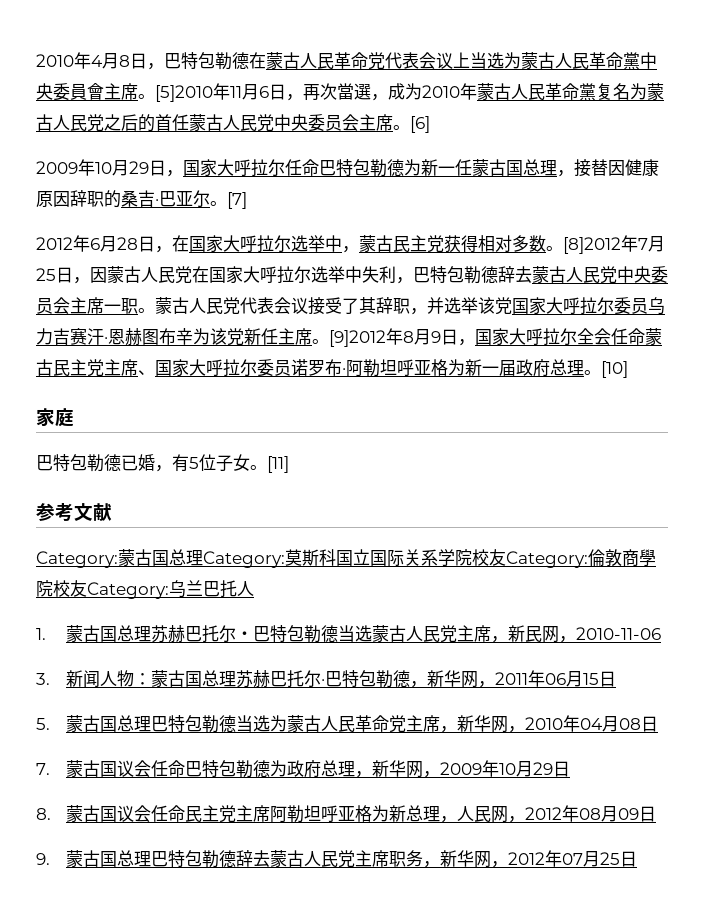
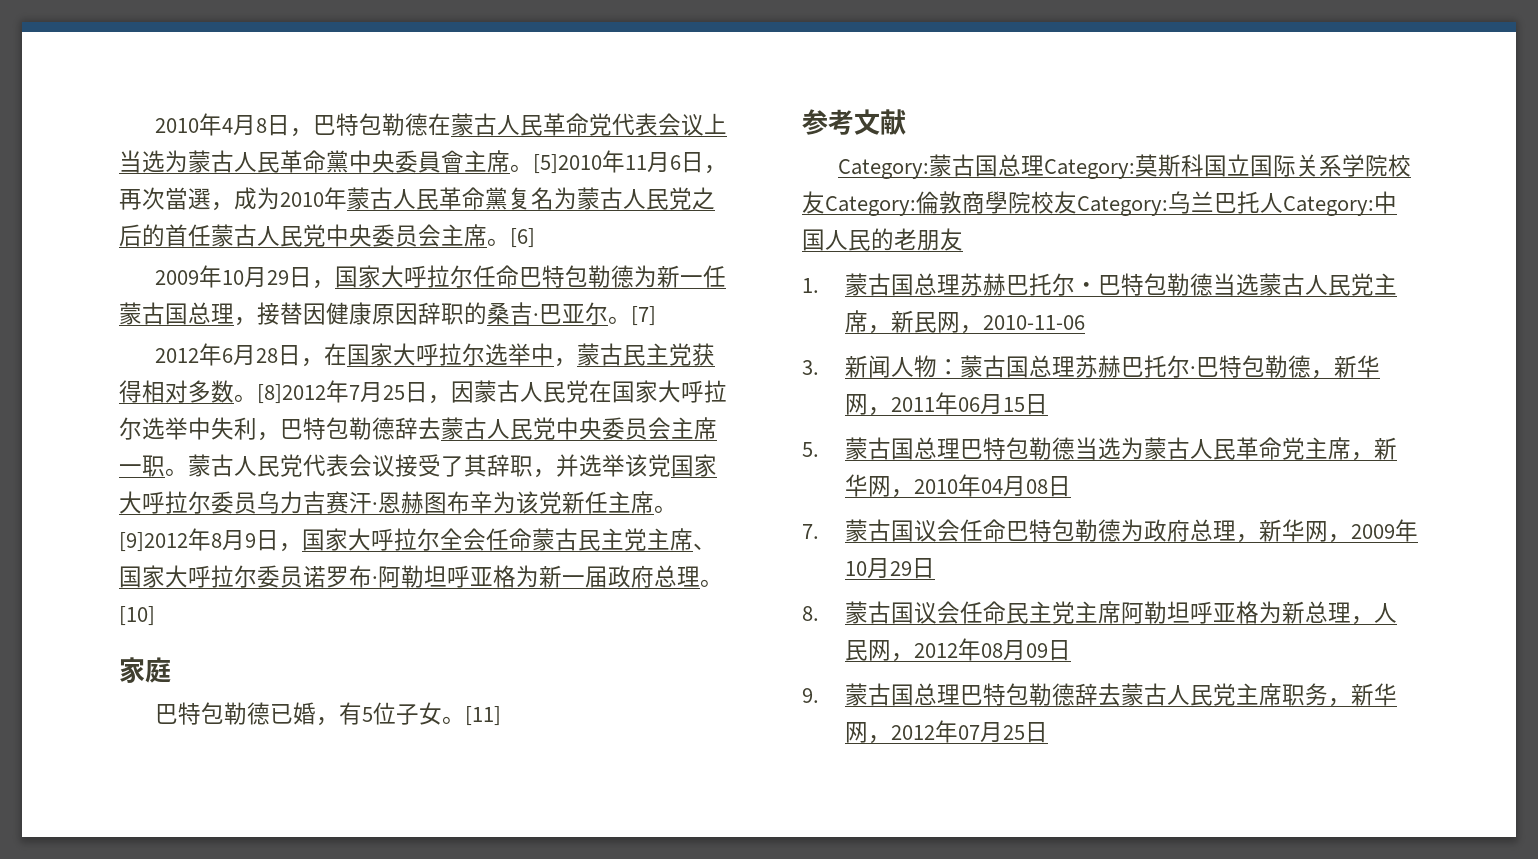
(254, 588) none -> [1283,191,1397,216] [802,228,963,251] Category:中国人民的老朋友

